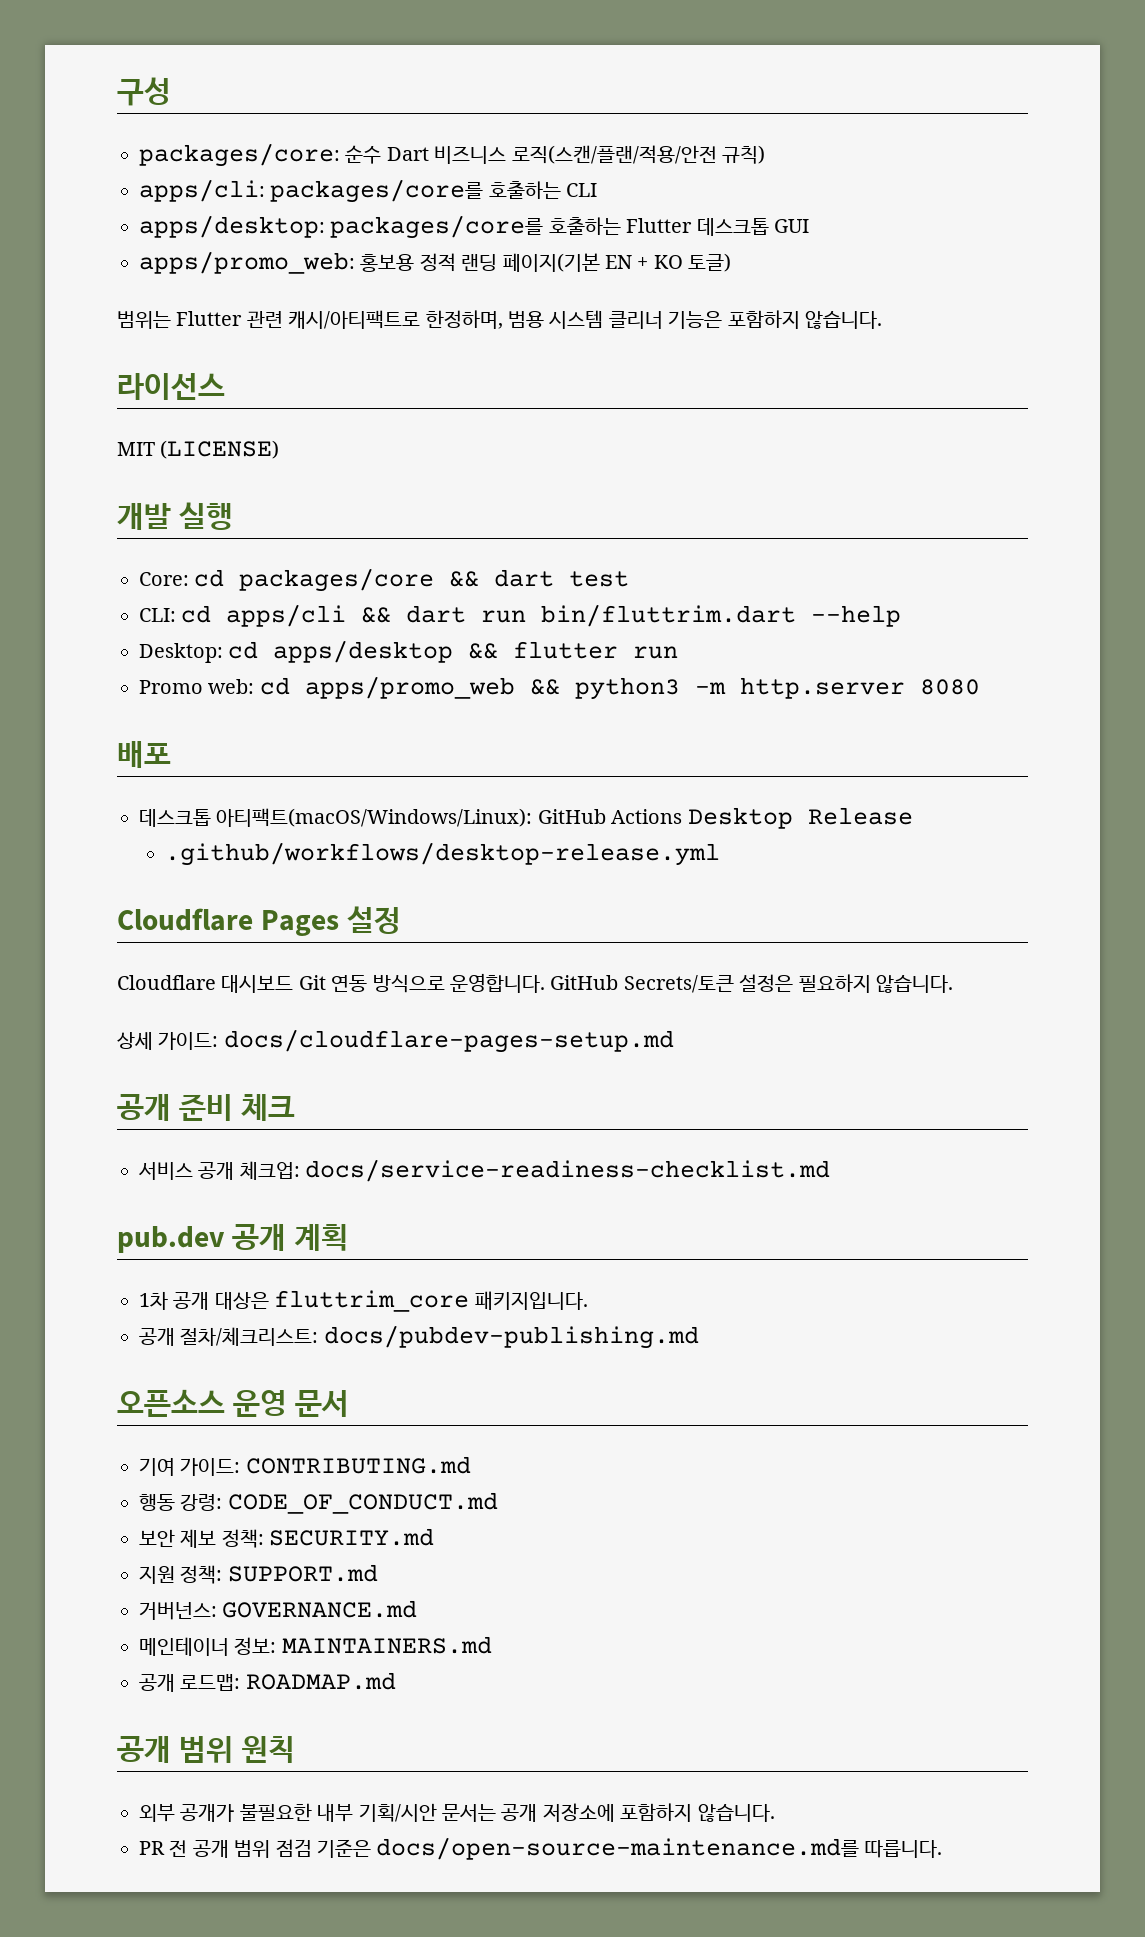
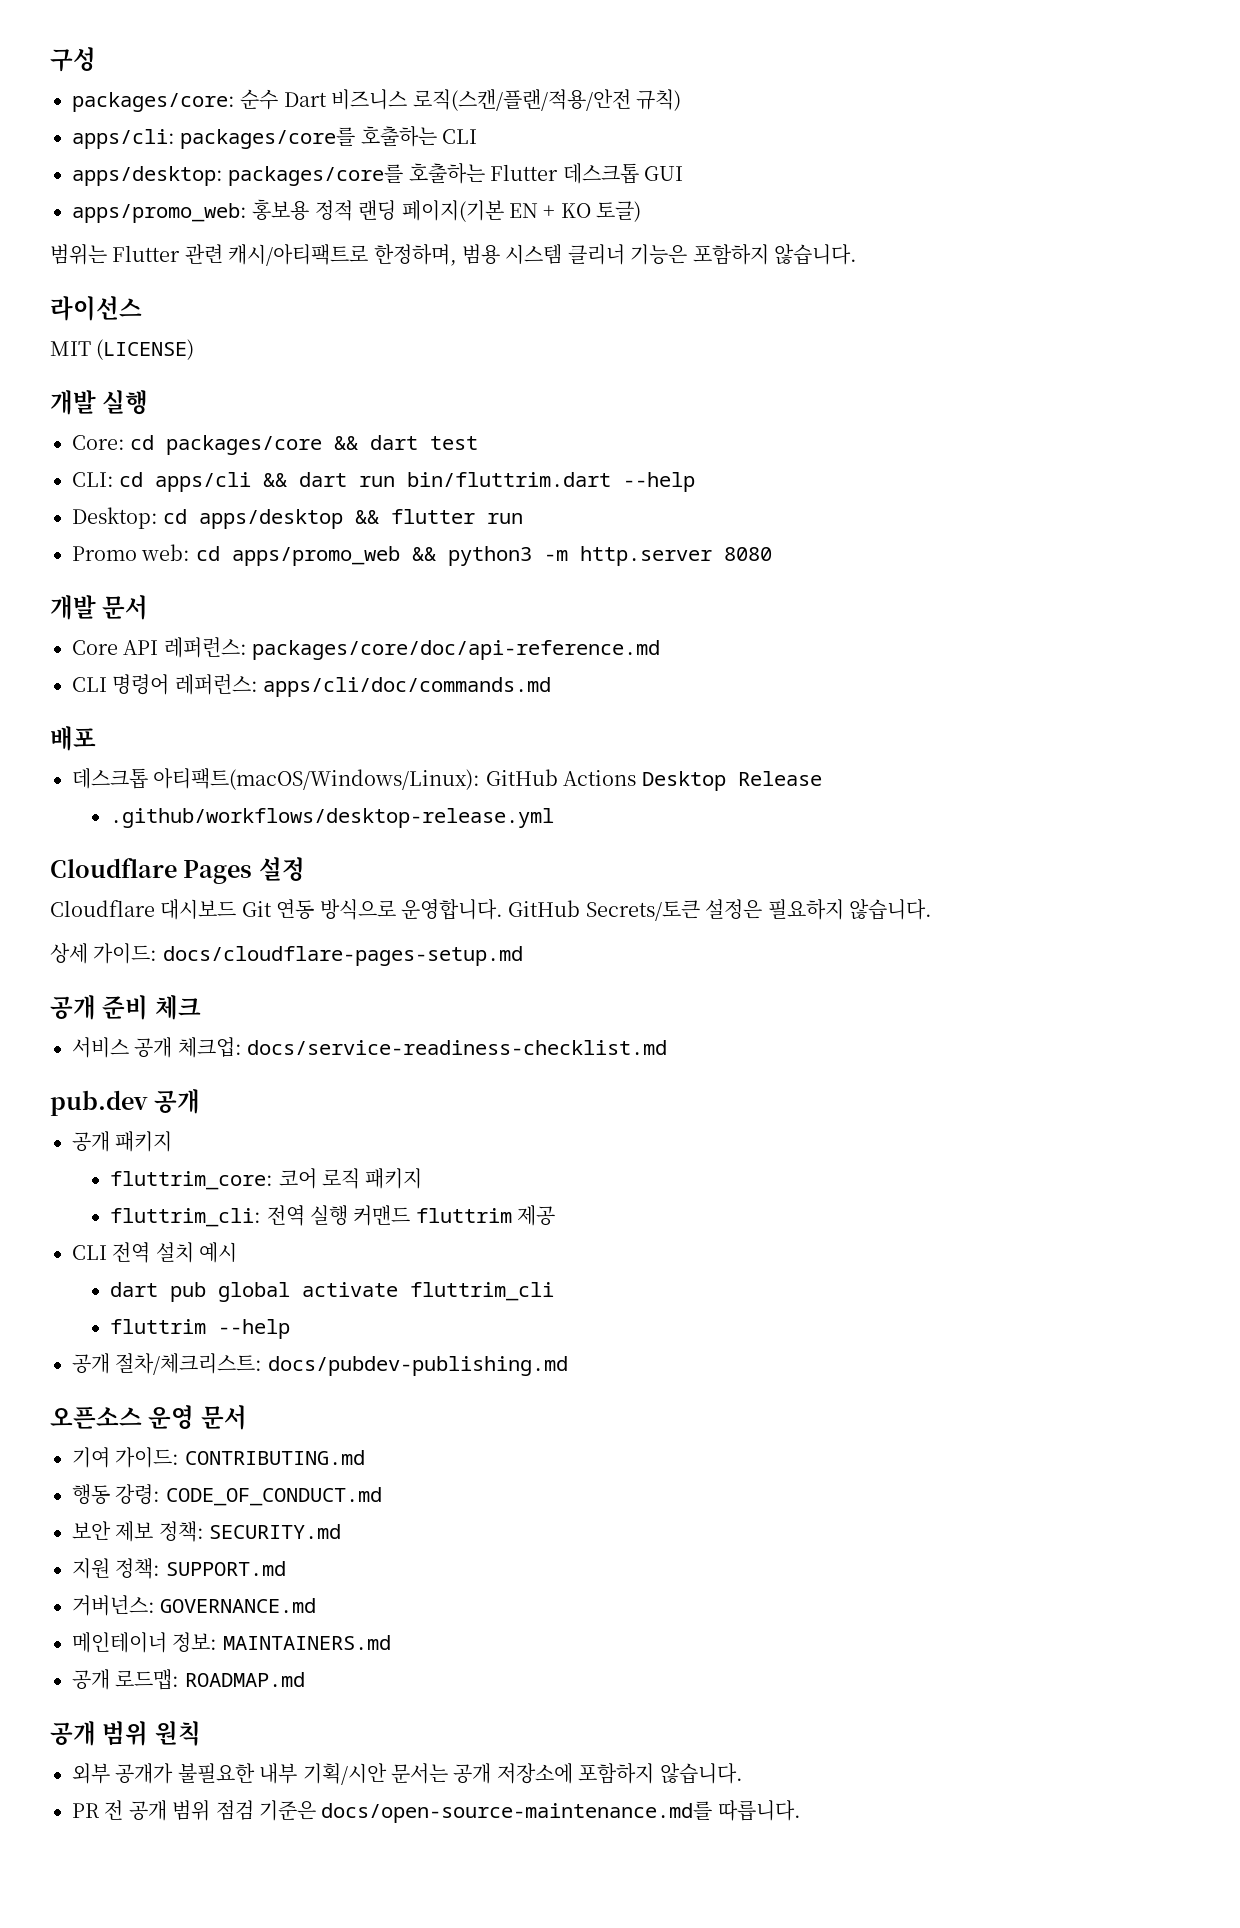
(980, 687) none -> [50,595,149,620] [72,637,661,660] [72,674,552,697] // 개발 문서 // Core API 레퍼런스: packages/core/doc/api-reference.md // CLI 명령어 레퍼런스: apps/cli/doc/commands.md
[293,1224,348,1251] [139,1290,588,1312] 계획 // 1차 공개 대상은 fluttrim_core 패키지입니다. -> [72,1131,173,1152] [110,1168,423,1190] [110,1205,556,1227] [72,1242,238,1263] [110,1282,555,1302] [110,1319,291,1339] // 공개 패키지 // fluttrim_core: 코어 로직 패키지 // fluttrim_cli: 전역 실행 커맨드 fluttrim 제공 // CLI 전역 설치 예시 // dart pub global activate fluttrim_cli // fluttrim --help

